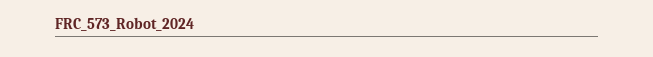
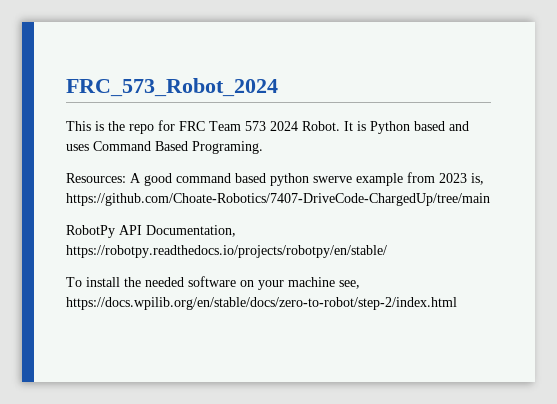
(194, 24) none -> [66,120,469,134] [66,141,263,154] [66,172,484,186] [66,193,490,206] [66,225,236,238] [66,245,387,258] [66,276,360,290] [66,297,457,310] // This is the repo for FRC Team 573 2024 Robot. It is Python based and uses Command Based Programing. // Resources: A good command based python swerve example from 2023 is, https://github.com/Choate-Robotics/7407-DriveCode-ChargedUp/tree/main // RobotPy API Documentation, https://robotpy.readthedocs.io/projects/robotpy/en/stable/ // To install the needed software on your machine see, https://docs.wpilib.org/en/stable/docs/zero-to-robot/step-2/index.html

